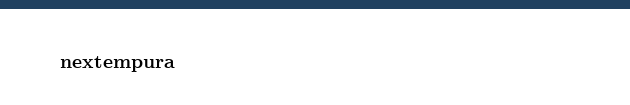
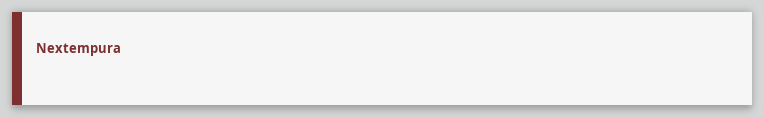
[60,56,175,72] nextempura -> [36,43,121,56] Nextempura

